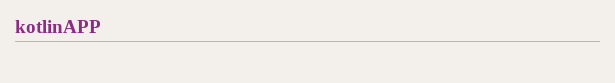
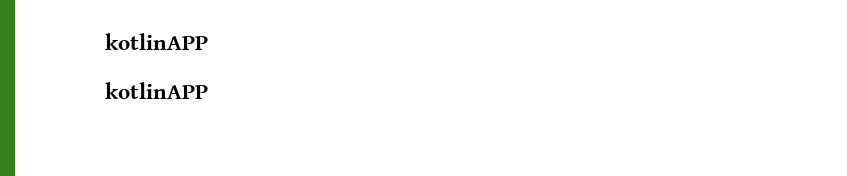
[15,20,101,33] kotlinAPP -> [105,33,208,50] [105,82,208,99] kotlinAPP // kotlinAPP

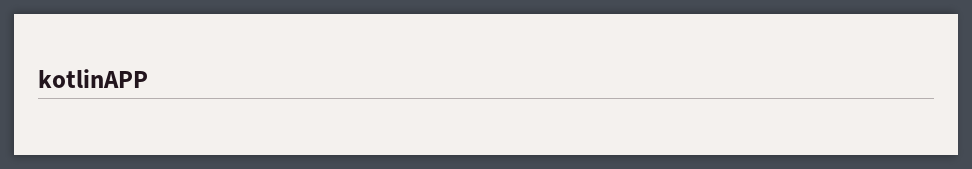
[105,33,208,50] [105,82,208,99] kotlinAPP // kotlinAPP -> [38,69,148,88] kotlinAPP

